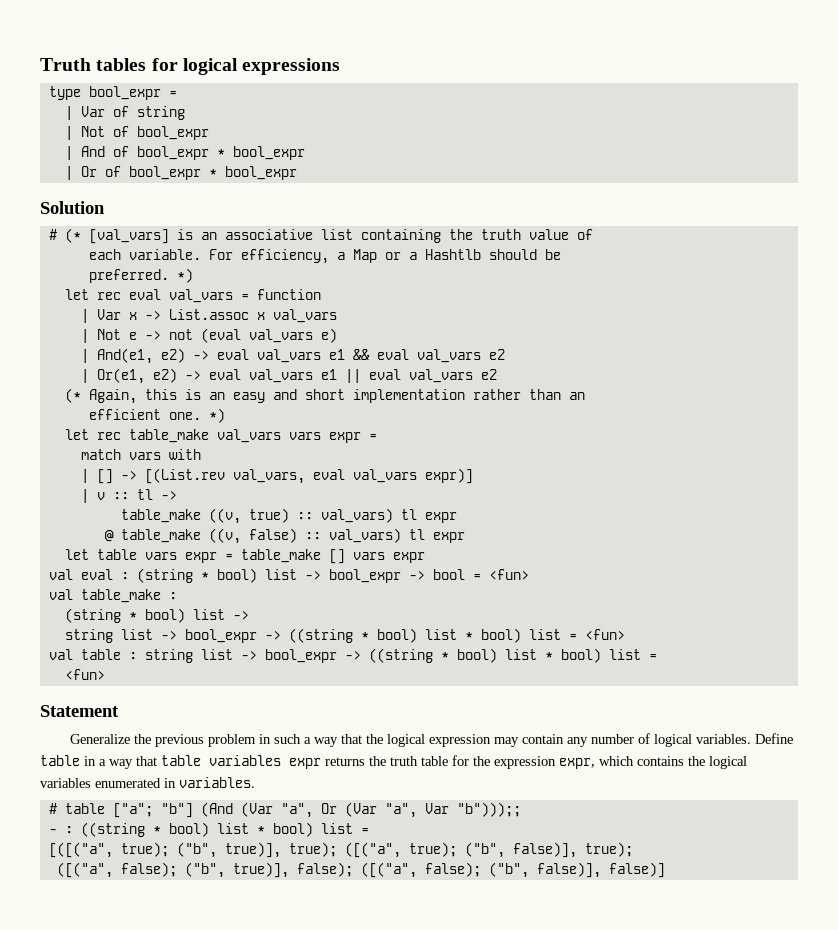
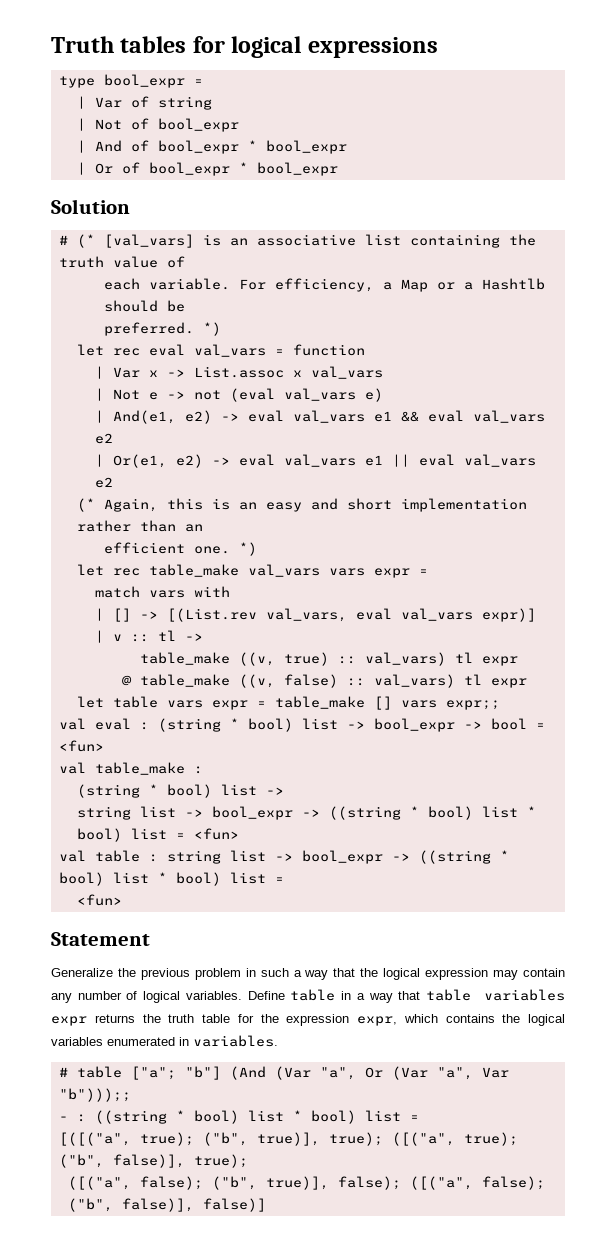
[392,552,425,563] expr -> [445,700,500,710] expr;;

